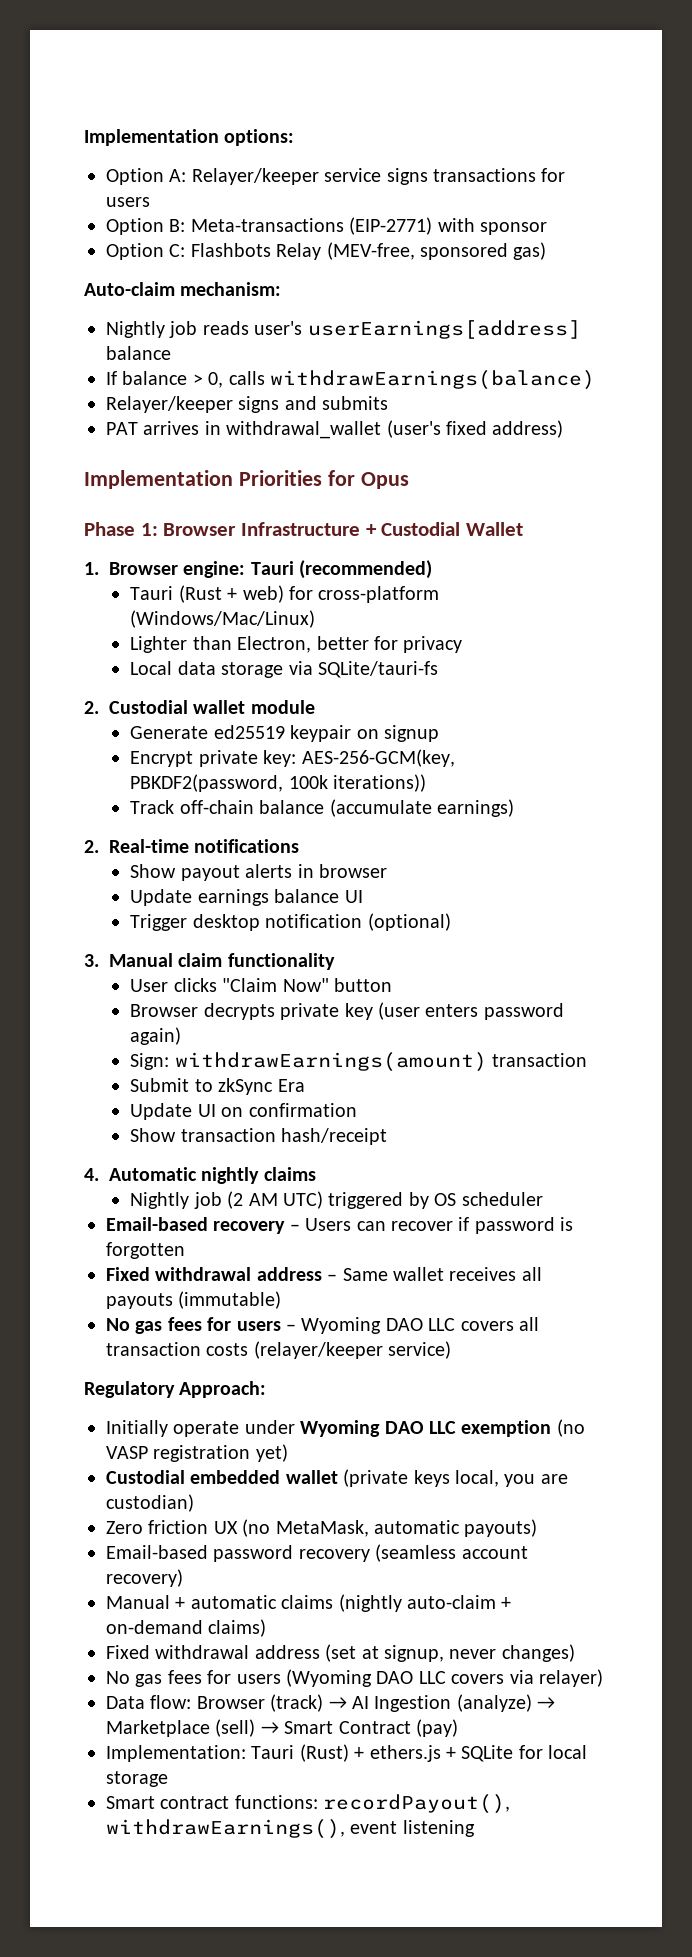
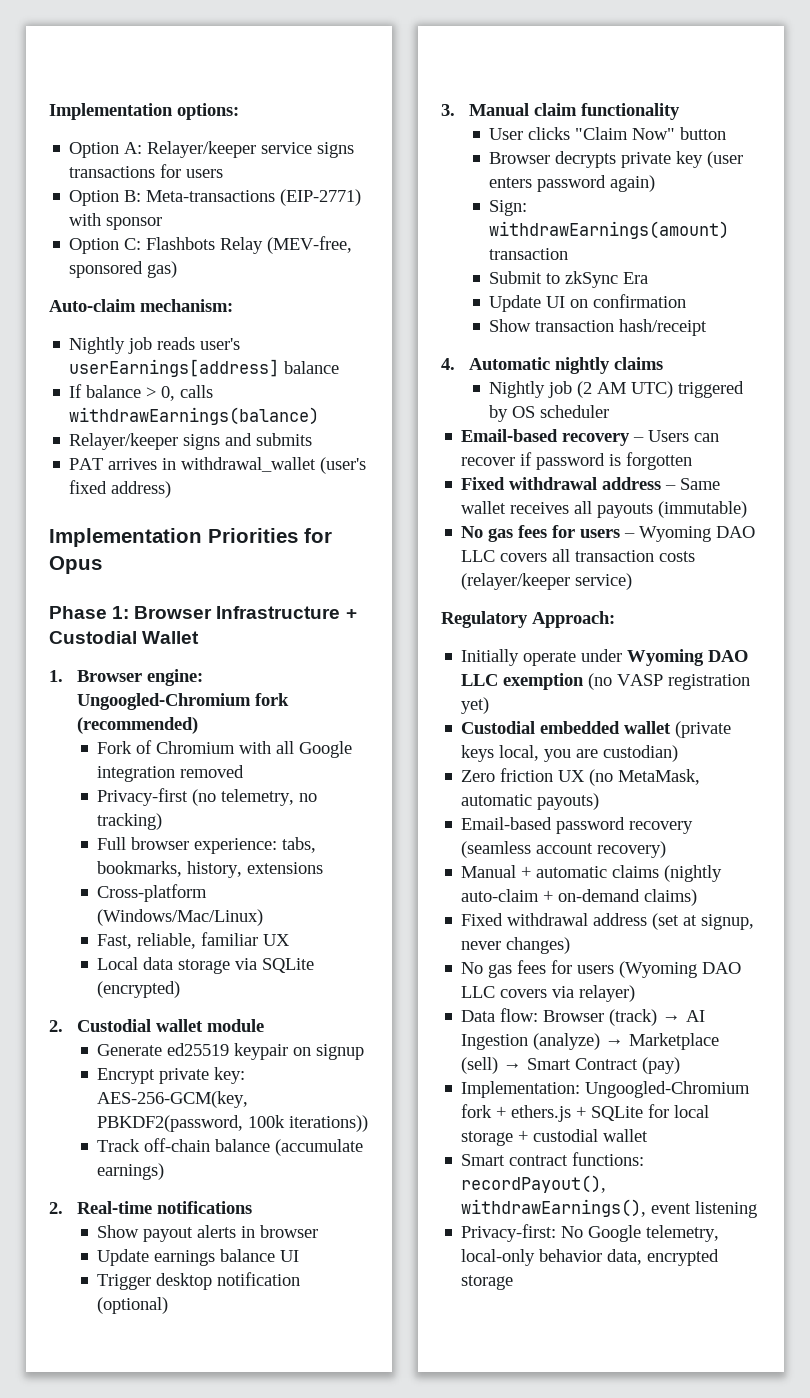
[250,561,294,575] Tauri -> [76,693,289,710] Ungoogled-Chromium fork
[130,585,440,603] [130,610,316,628] [130,636,463,653] Tauri (Rust + web) for cross-platform (Windows/Mac/Linux) // Lighter than Electron, better for privacy -> [97,740,353,758] [97,765,245,782] [97,788,318,806] [97,813,163,830] [97,837,317,854] [97,861,324,878] [97,884,208,902] [97,909,264,926] [97,932,291,949] Fork of Chromium with all Google integration removed // Privacy-first (no telemetry, no tracking) // Full browser experience: tabs, bookmarks, history, extensions // Cross-platform (Windows/Mac/Linux) // Fast, reliable, familiar UX
[318,661,439,678] SQLite/tauri-fs -> [262,958,315,973] [97,981,181,998] SQLite (encrypted)
[251,1744,349,1762] Tauri (Rust) -> [585,1081,751,1098] [461,1104,493,1118] Ungoogled-Chromium fork
(168, 1779) none -> [518,1129,649,1142] + custodial wallet
(475, 1828) none -> [461,1224,720,1242] [461,1249,720,1266] [461,1275,514,1290] // Privacy-first: No Google telemetry, local-only behavior data, encrypted storage

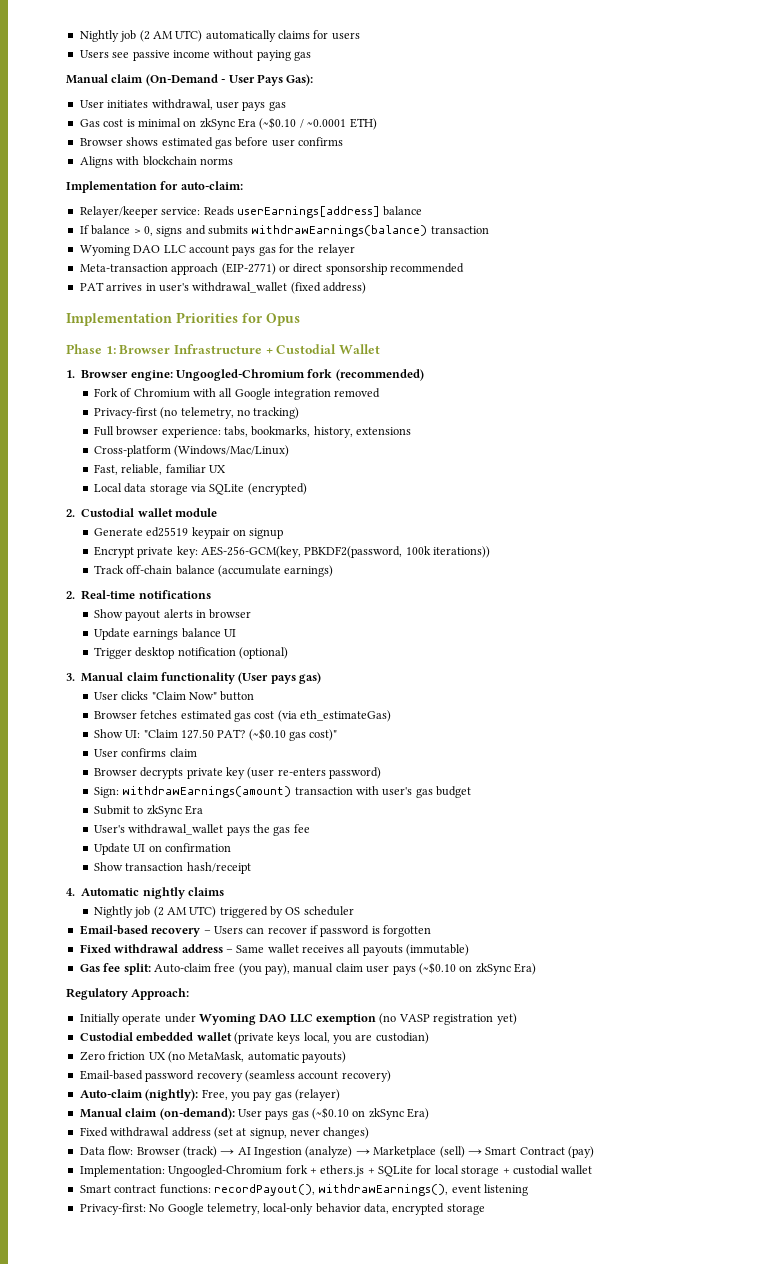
[49,103,239,120] [69,141,355,158] [69,164,224,178] [69,189,362,206] [69,213,163,230] [69,236,353,254] [69,261,178,278] [49,299,233,312] [69,337,241,354] Implementation options: // Option A: Relayer/keeper service signs transactions for users // Option B: Meta-transactions (EIP-2771) with sponsor // Option C: Flashbots Relay (MEV-free, sponsored gas) // Auto-claim mechanism: // Nightly job reads user's -> [79,30,360,42] [79,49,311,61] [66,74,314,86] [79,99,286,111] [79,117,377,130] [79,137,343,149] [79,156,233,168] [66,181,243,193] [79,206,234,218] Nightly job (2 AM UTC) automatically claims for users // Users see passive income without paying gas // Manual claim (On-Demand - User Pays Gas): // User initiates withdrawal, user pays gas // Gas cost is minimal on zkSync Era (~$0.10 / ~0.0001 ETH) // Browser shows estimated gas before user confirms // Aligns with blockchain norms // Implementation for auto-claim: // Relayer/keeper service: Reads
[180,385,214,398] [69,407,320,425] [69,433,179,450] calls withdrawEarnings(balance) // Relayer/keeper -> (153, 231) none
(313, 439) none -> [251,225,489,237] [79,244,355,256] [79,263,464,275] withdrawEarnings(balance) transaction // Wyoming DAO LLC account pays gas for the relayer // Meta-transaction approach (EIP-2771) or direct sponsorship recommended
[181,457,367,474] [69,480,108,494] withdrawal_wallet (user's fixed -> [158,282,321,294] user's withdrawal_wallet (fixed
(680, 111) none -> [238,672,322,684] (User pays gas)
(727, 133) none -> [93,710,392,722] [93,728,338,741] [93,748,197,757] // Browser fetches estimated gas cost (via eth_estimateGas) // Show UI: "Claim 127.50 PAT? (~$0.10 gas cost)" // User confirms claim
[489,175,656,192] enters password again) -> [277,767,382,779] re-enters password)
(569, 254) none -> [355,786,472,798] with user's gas budget
(649, 278) none -> [93,824,310,836] // User's withdrawal_wallet pays the gas fee
[461,525,756,542] [461,549,696,562] [461,573,633,590] No gas fees for users – Wyoming DAO LLC covers all transaction costs (relayer/keeper service) -> [79,962,536,975] Gas fee split: Auto-claim free (you pay), manual claim user pays (~$0.10 on zkSync Era)
[461,865,723,882] [461,889,698,906] Manual + automatic claims (nightly auto-claim + on-demand claims) -> [79,1089,340,1101] [79,1107,430,1120] Auto-claim (nightly): Free, you pay gas (relayer) // Manual claim (on-demand): User pays gas (~$0.10 on zkSync Era)
[461,960,742,978] [461,985,636,1002] // No gas fees for users (Wyoming DAO LLC covers via relayer) -> (370, 1133) none

